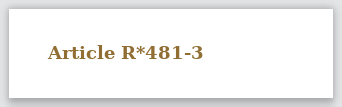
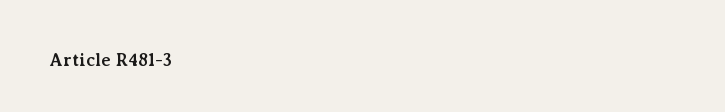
[121,46,204,59] R*481-3 -> [115,53,172,66] R481-3

